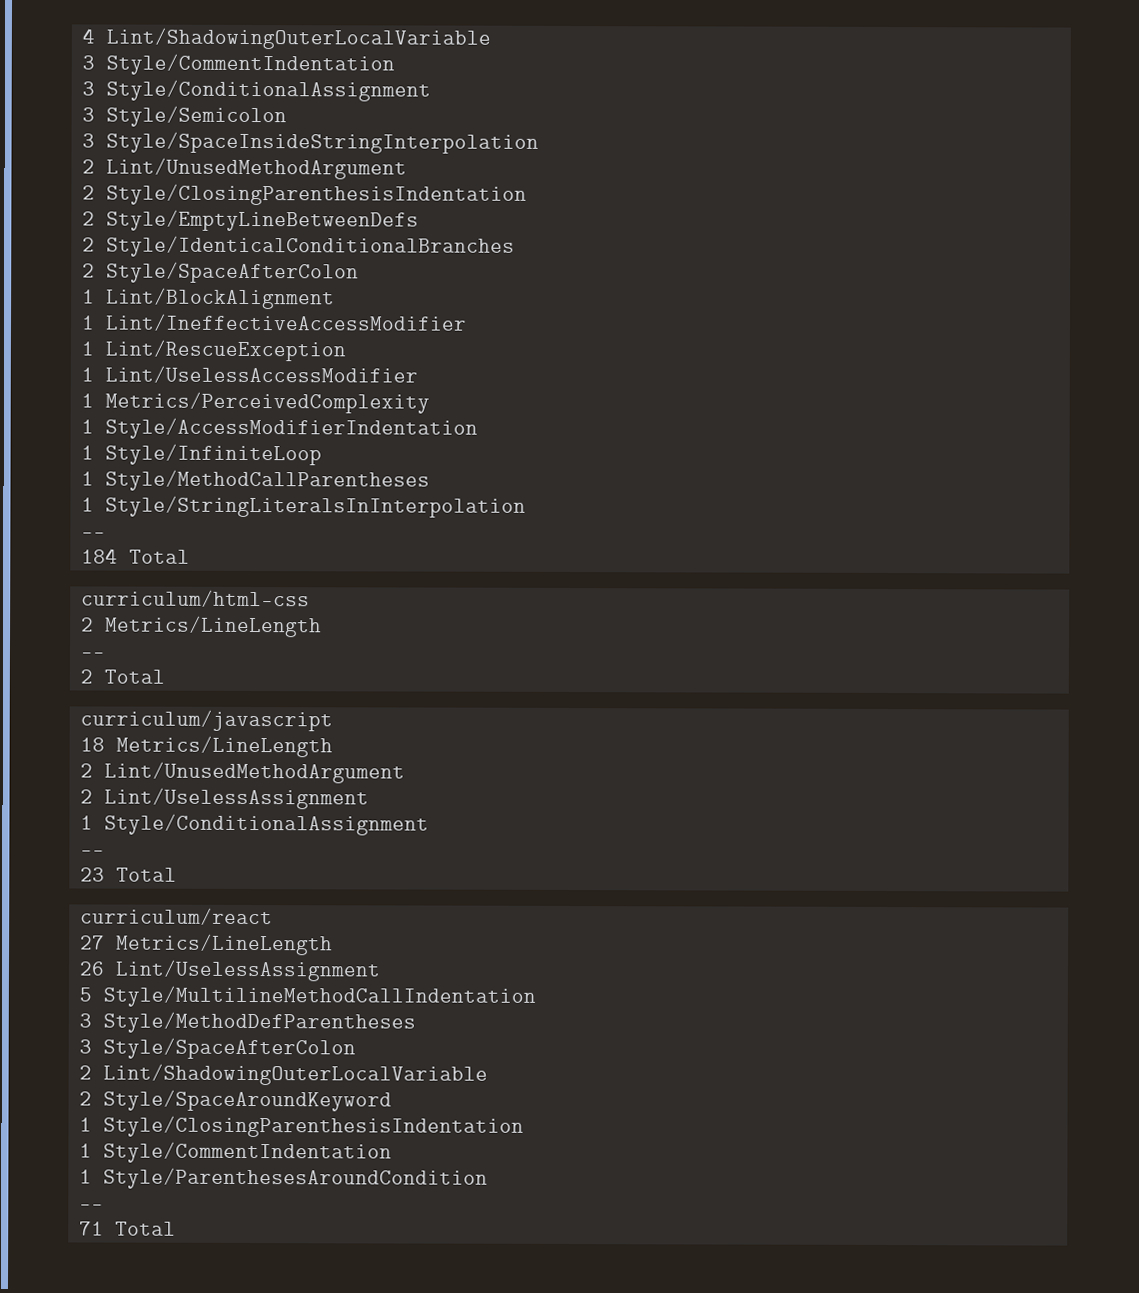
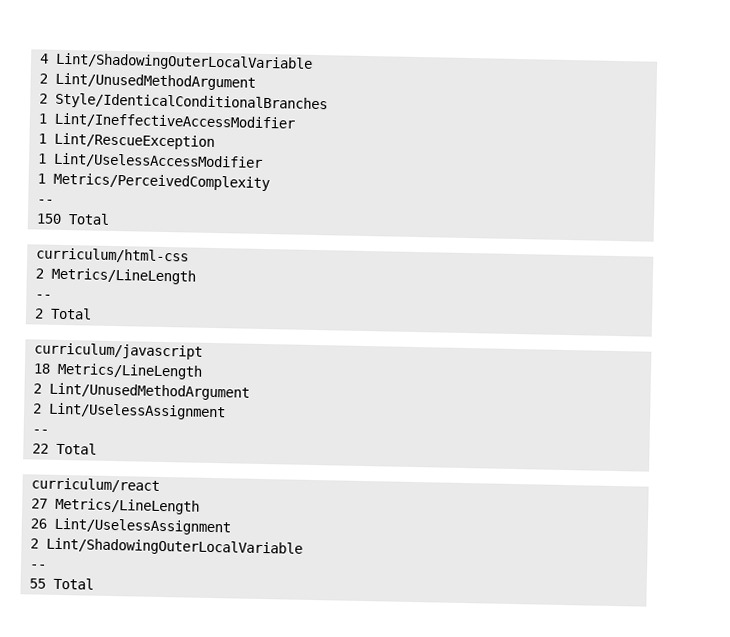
[82,53,396,76] [82,79,432,102] [82,105,288,128] [82,131,540,154] [82,157,408,180] [82,183,528,206] [82,209,420,232] [82,235,516,258] [82,261,360,284] [82,287,336,310] 3 Style/CommentIndentation // 3 Style/ConditionalAssignment // 3 Style/Semicolon // 3 Style/SpaceInsideStringInterpolation // 2 Lint/UnusedMethodArgument // 2 Style/ClosingParenthesisIndentation // 2 Style/EmptyLineBetweenDefs // 2 Style/IdenticalConditionalBranches // 2 Style/SpaceAfterColon // 1 Lint/BlockAlignment -> [39,72,256,91] [39,92,328,113] 2 Lint/UnusedMethodArgument // 2 Style/IdenticalConditionalBranches
[81,417,479,440] [81,443,323,466] [81,469,431,492] [81,495,527,518] [81,532,107,538] [81,548,119,564] // 1 Style/AccessModifierIndentation // 1 Style/InfiniteLoop // 1 Style/MethodCallParentheses // 1 Style/StringLiteralsInInterpolation // -- // 184 -> [37,199,54,204] [36,213,62,224] // -- // 150
[80,813,430,836] [80,850,106,856] [80,867,106,882] // 1 Style/ConditionalAssignment // -- // 23 -> [32,429,49,434] [32,443,49,454] // -- // 22
[79,985,537,1008] [79,1011,417,1034] [79,1037,357,1060] [79,1063,489,1086] [79,1089,393,1112] [79,1115,525,1138] [79,1141,393,1164] [79,1167,489,1190] [79,1204,105,1210] [79,1221,105,1236] 5 Style/MultilineMethodCallIndentation // 3 Style/MethodDefParentheses // 3 Style/SpaceAfterColon // 2 Lint/ShadowingOuterLocalVariable // 2 Style/SpaceAroundKeyword // 1 Style/ClosingParenthesisIndentation // 1 Style/CommentIndentation // 1 Style/ParenthesesAroundCondition // -- // 71 -> [30,537,303,557] [29,564,47,569] [29,578,46,589] 2 Lint/ShadowingOuterLocalVariable // -- // 55

